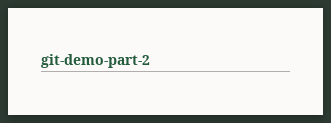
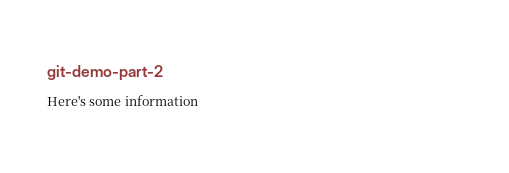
(150, 61) none -> [47,95,198,106] // Here's some information

